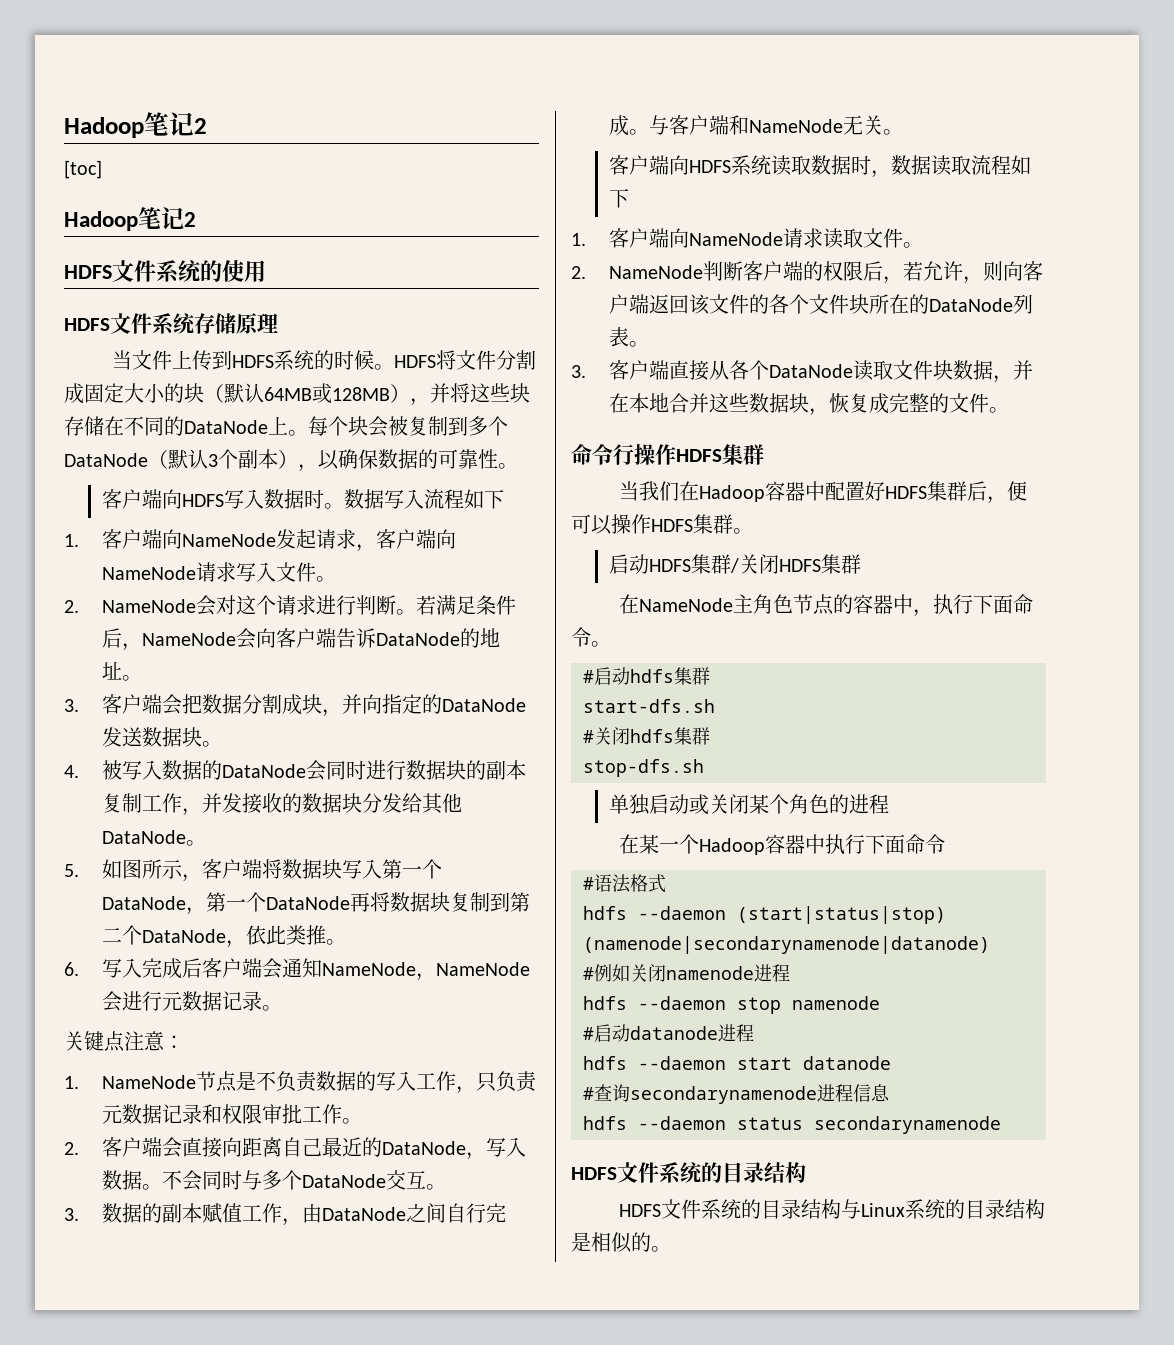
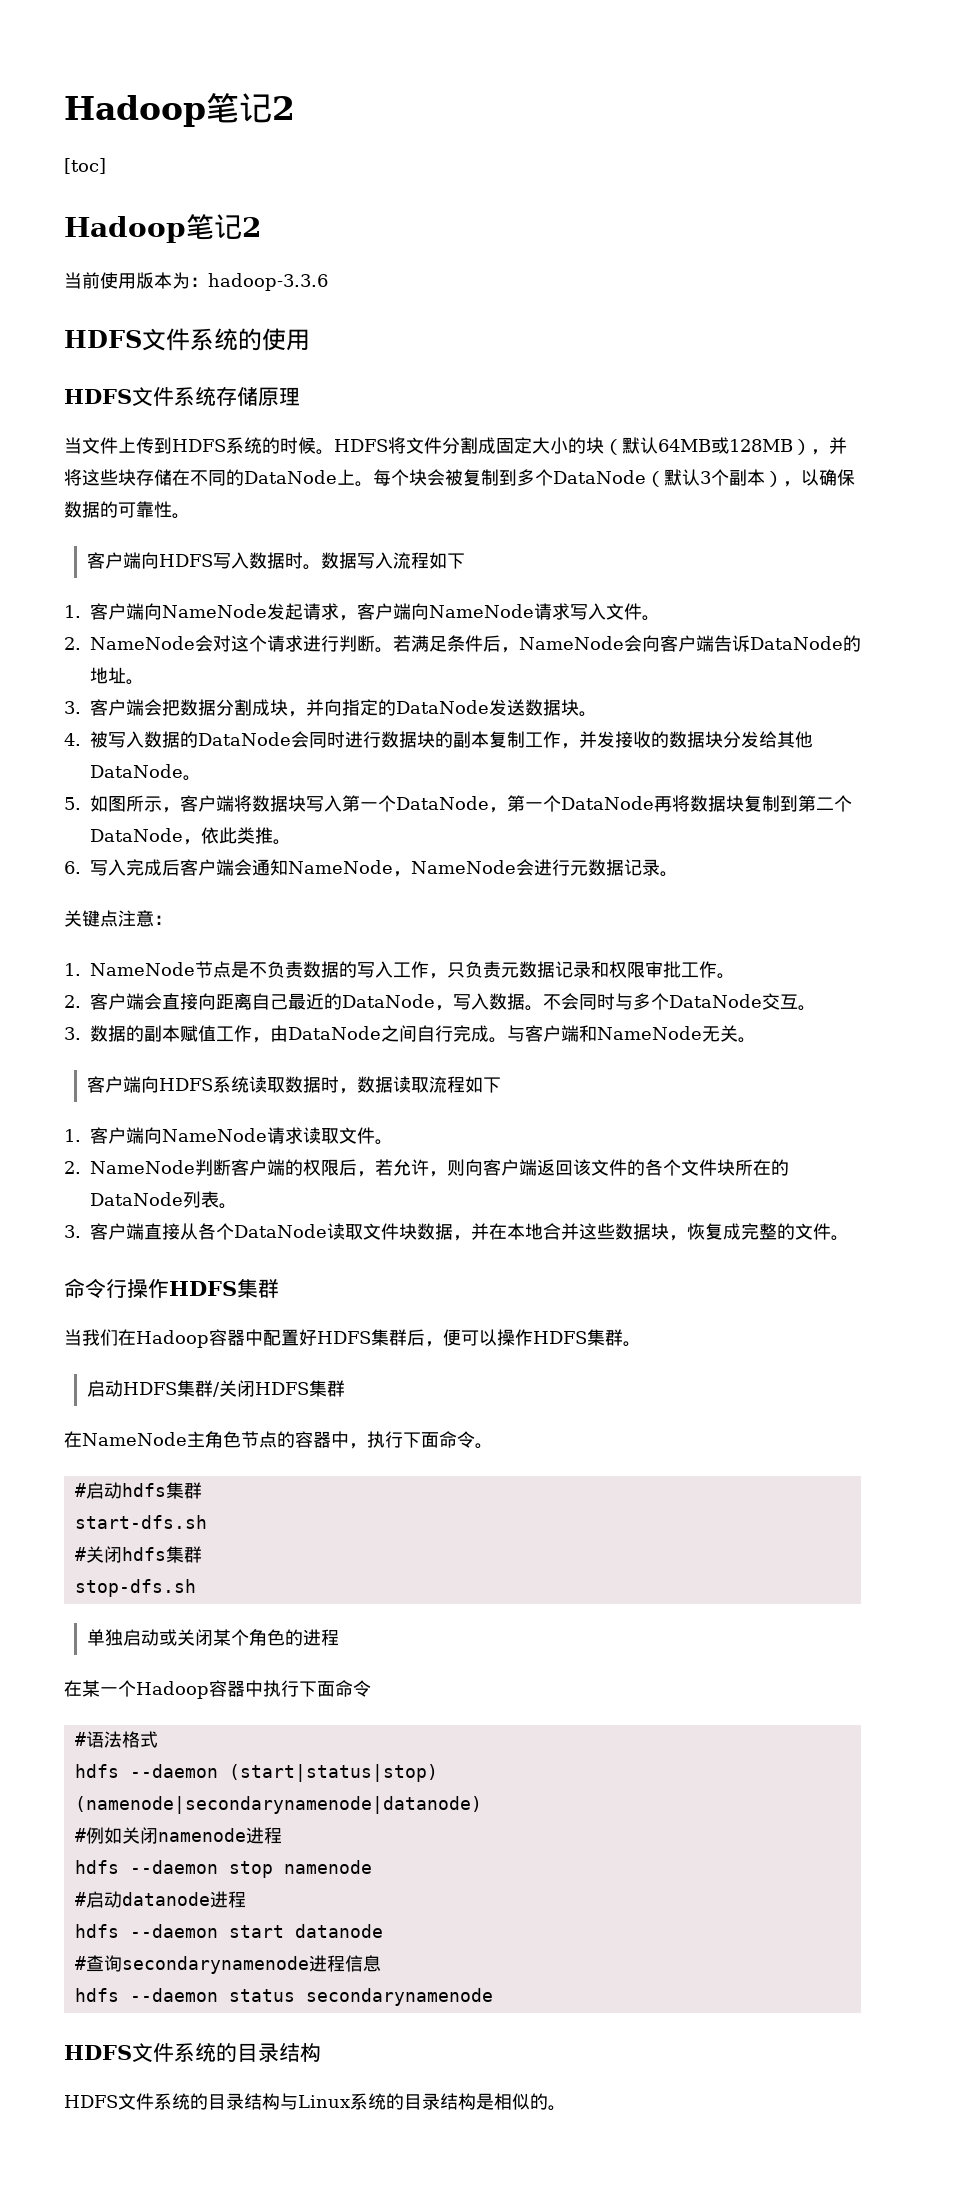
(196, 219) none -> [64,272,328,291] // 当前使用版本为：hadoop-3.3.6

